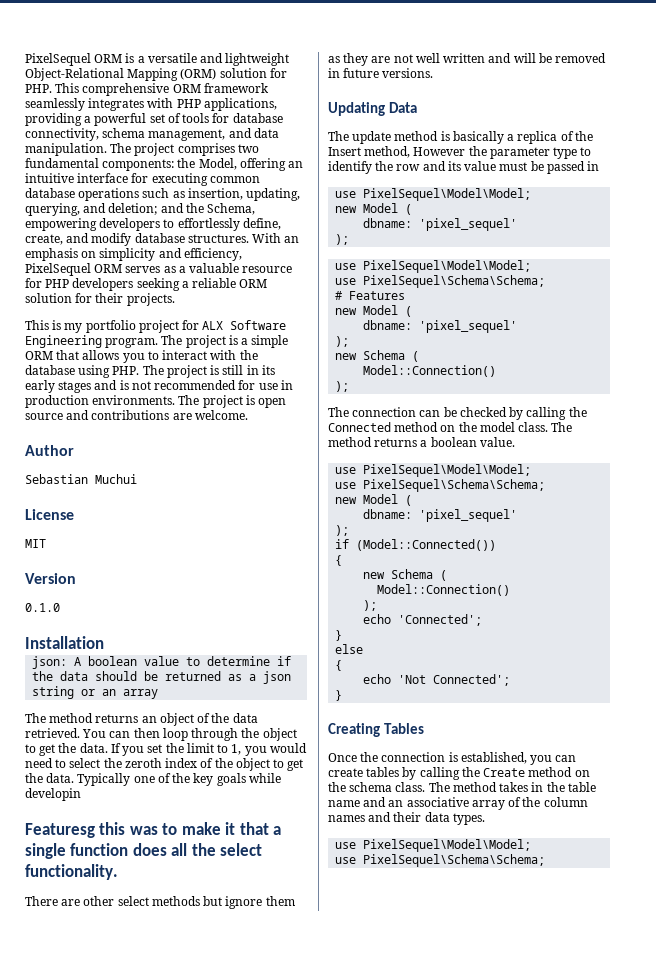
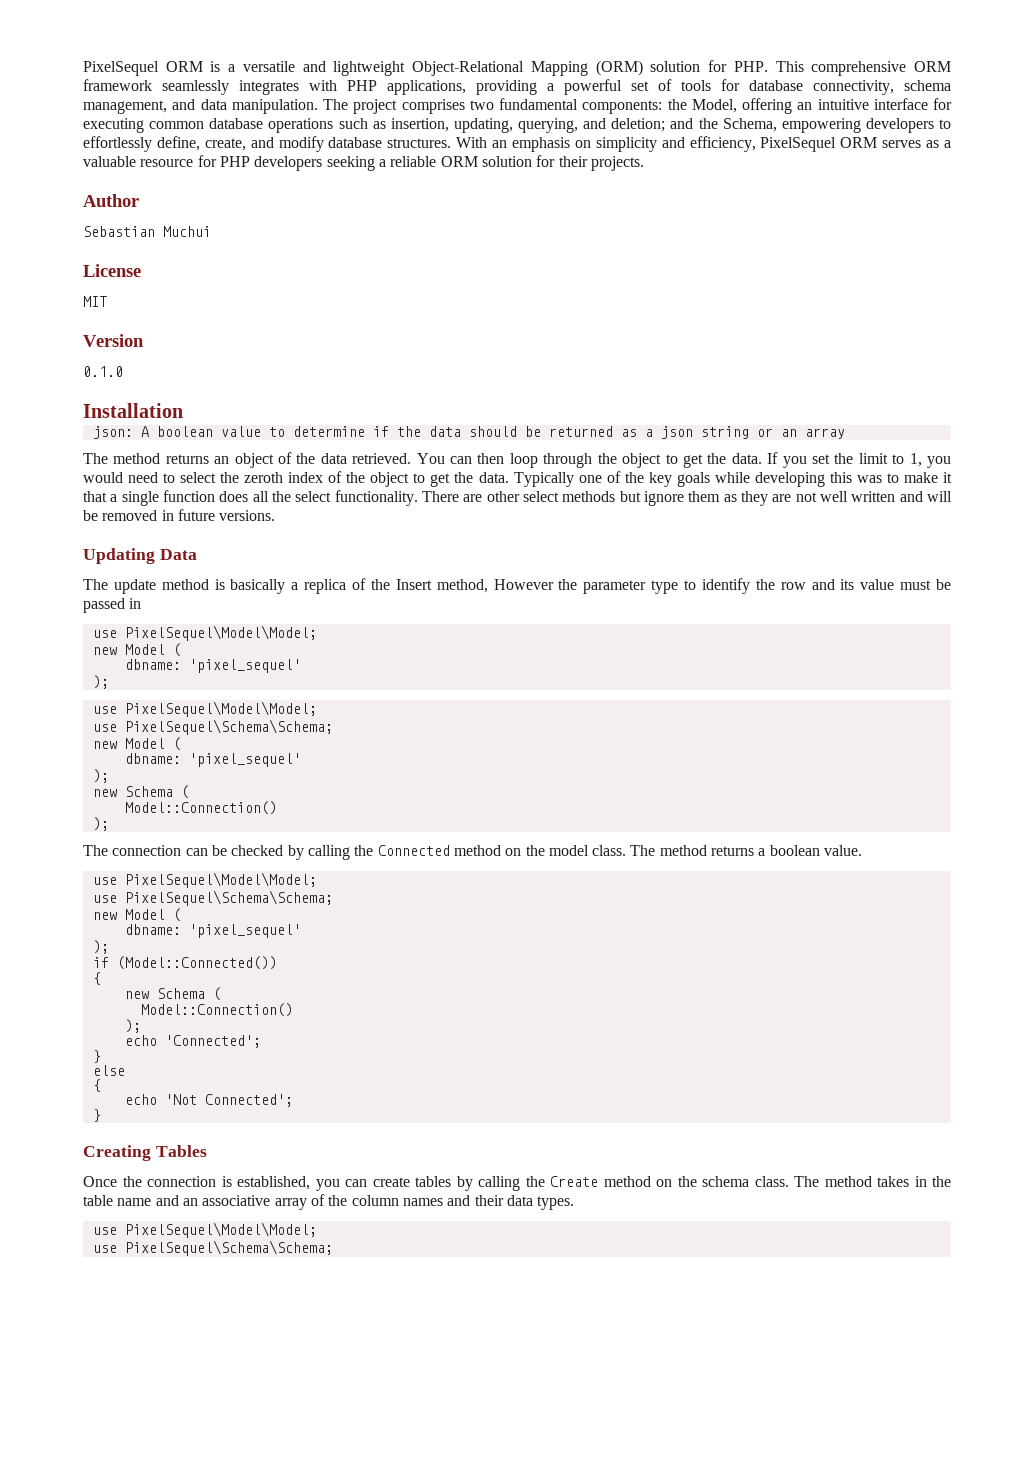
[25,320,287,333] [25,335,289,348] [25,350,258,363] [25,365,275,378] [25,380,293,393] [25,395,287,408] [25,410,248,420] // This is my portfolio project for ALX Software Engineering program. The project is a simple ORM that allows you to interact with the database using PHP. The project is still in its early stages and is not recommended for use in production environments. The project is open source and contributions are welcome. -> (644, 163) none
[25,788,81,801] [25,823,95,838] developin // Featuresg -> [754,472,825,487] developing
(118, 872) // -> (418, 498) none
[335,291,406,300] // # Features -> (333, 727) none

